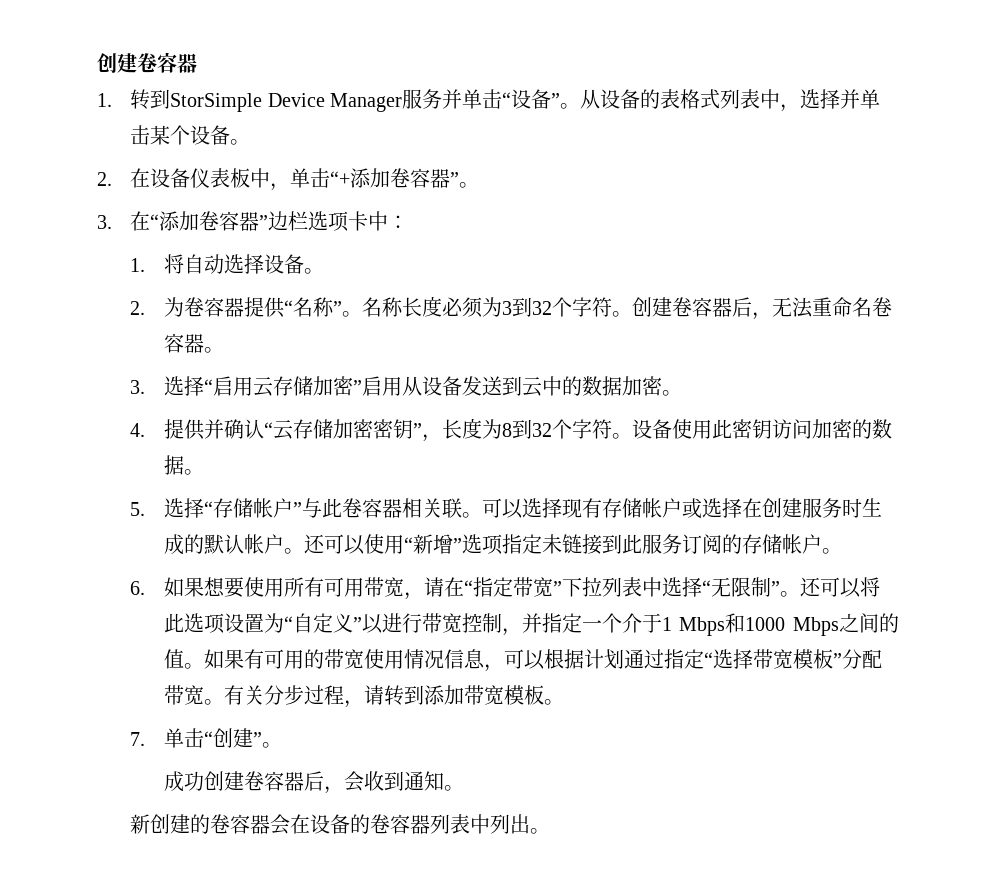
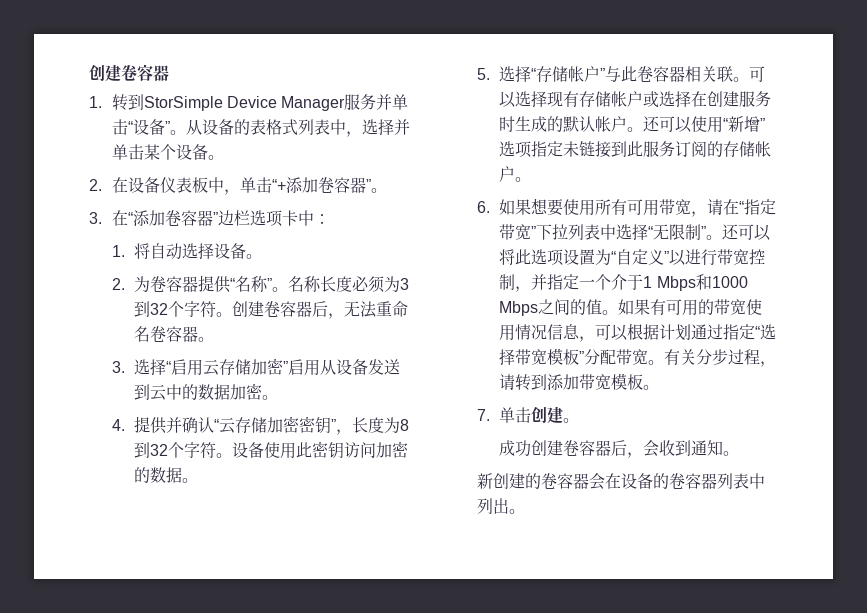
[203,728,262,748] “创建” -> [531,406,564,424] 创建

